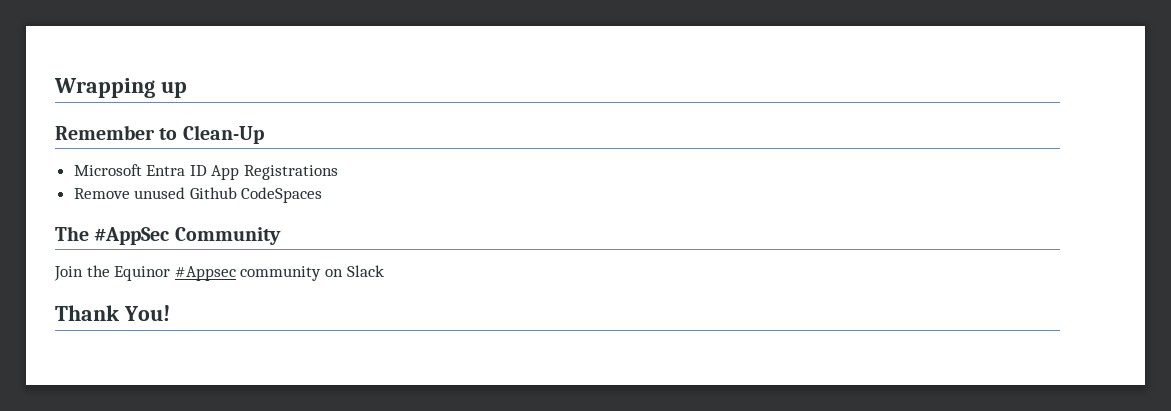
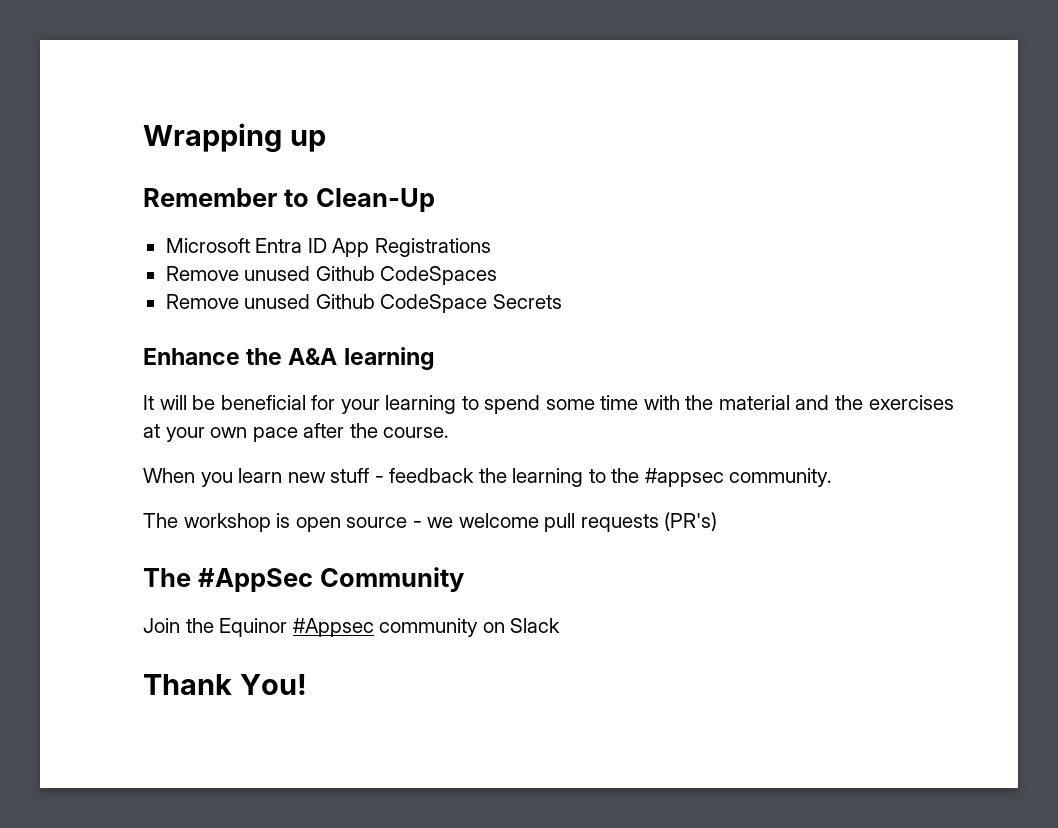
(323, 195) none -> [165,294,562,313] [143,347,435,370] [143,395,954,414] [143,423,450,442] [143,468,833,487] [143,512,718,532] // Remove unused Github CodeSpace Secrets // Enhance the A&A learning // It will be beneficial for your learning to spend some time with the material and the exercises at your own pace after the course. // When you learn new stuff - feedback the learning to the #appsec community. // The workshop is open source - we welcome pull requests (PR's)

